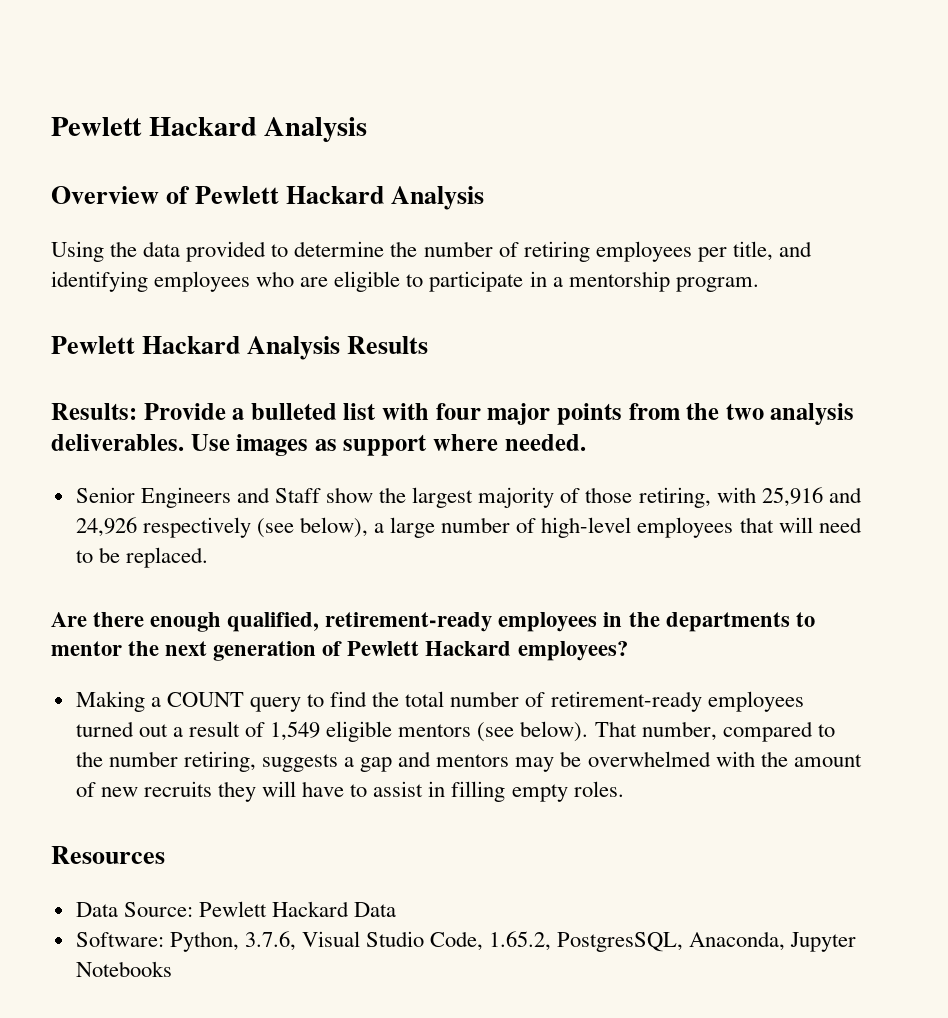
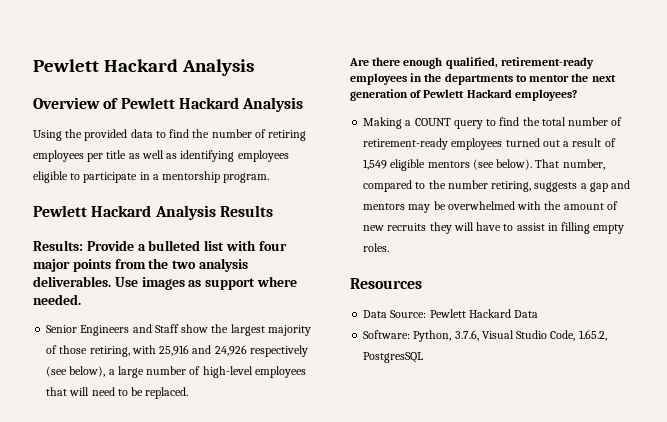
[143,241,385,262] data provided to determine -> [84,129,190,141] provided data to find
[732,241,812,261] [51,271,329,292] title, and identifying employees who are -> [106,150,289,162] title as well as identifying employees
[557,931,857,952] [75,961,172,977] PostgresSQL, Anaconda, Jupyter Notebooks -> [363,352,424,363] PostgresSQL

